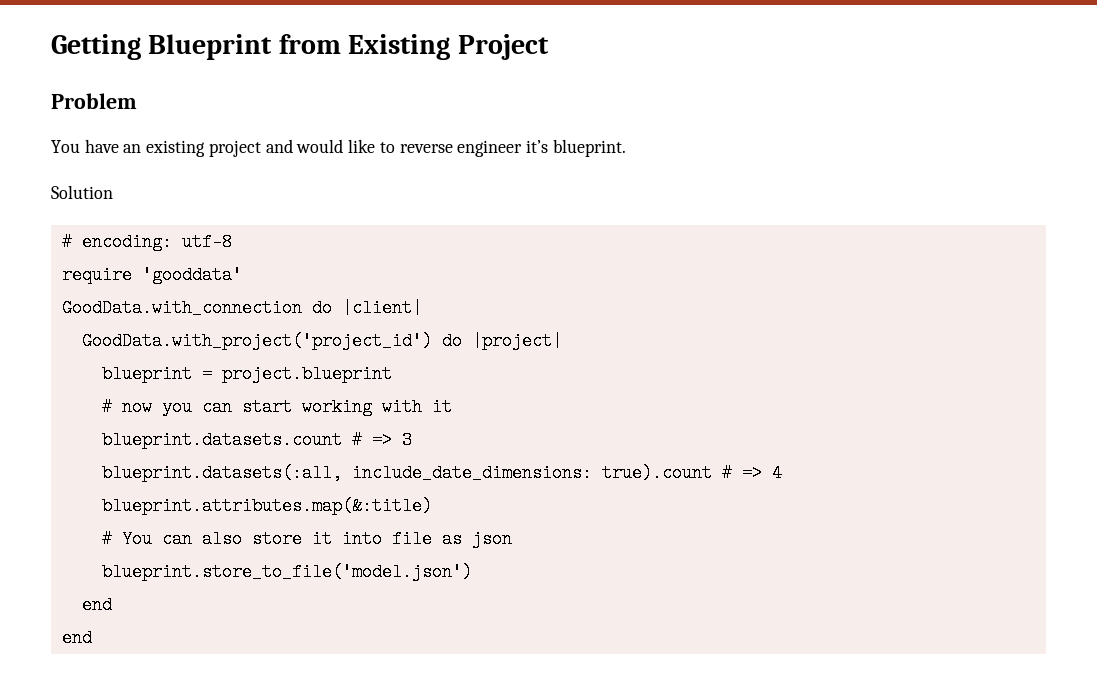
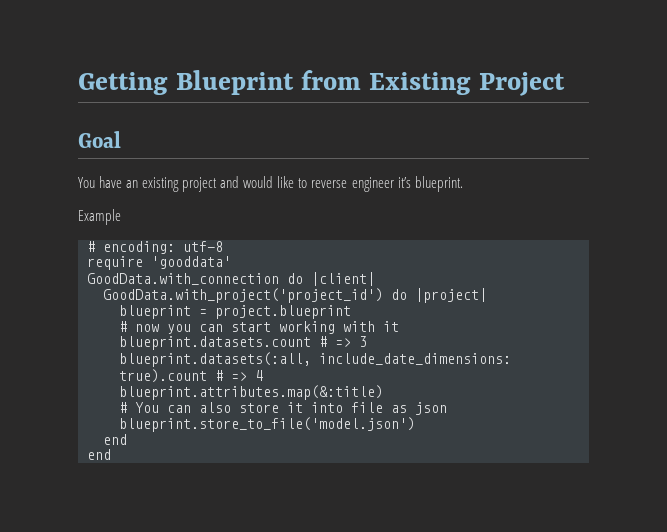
[51,93,137,109] Problem -> [78,131,121,148] Goal
[51,185,113,199] Solution -> [78,209,121,225] Example

